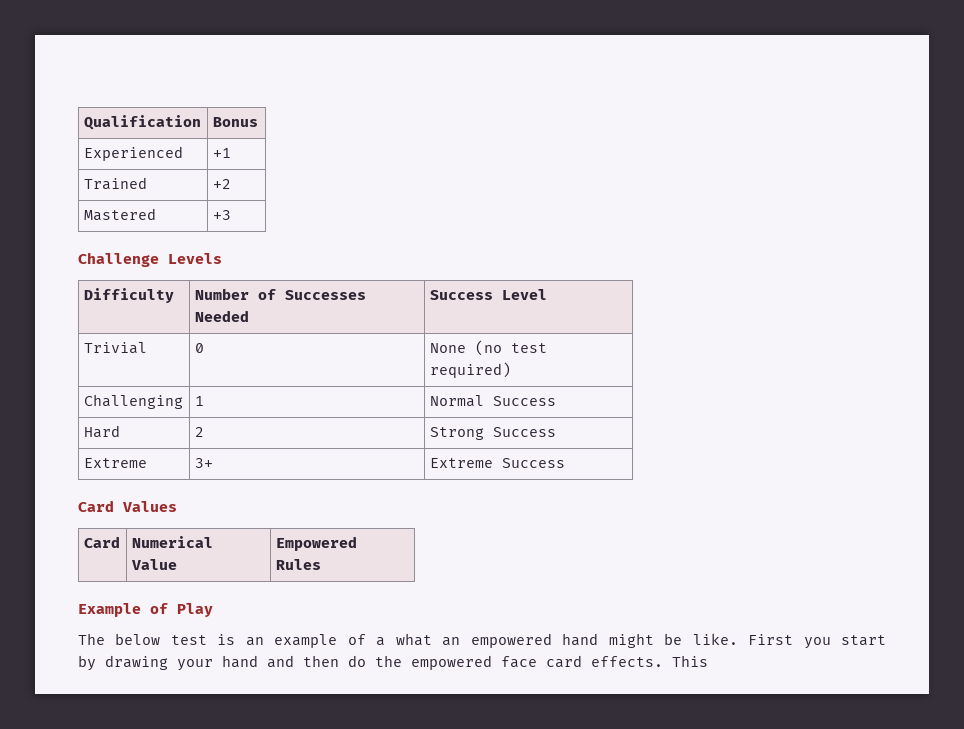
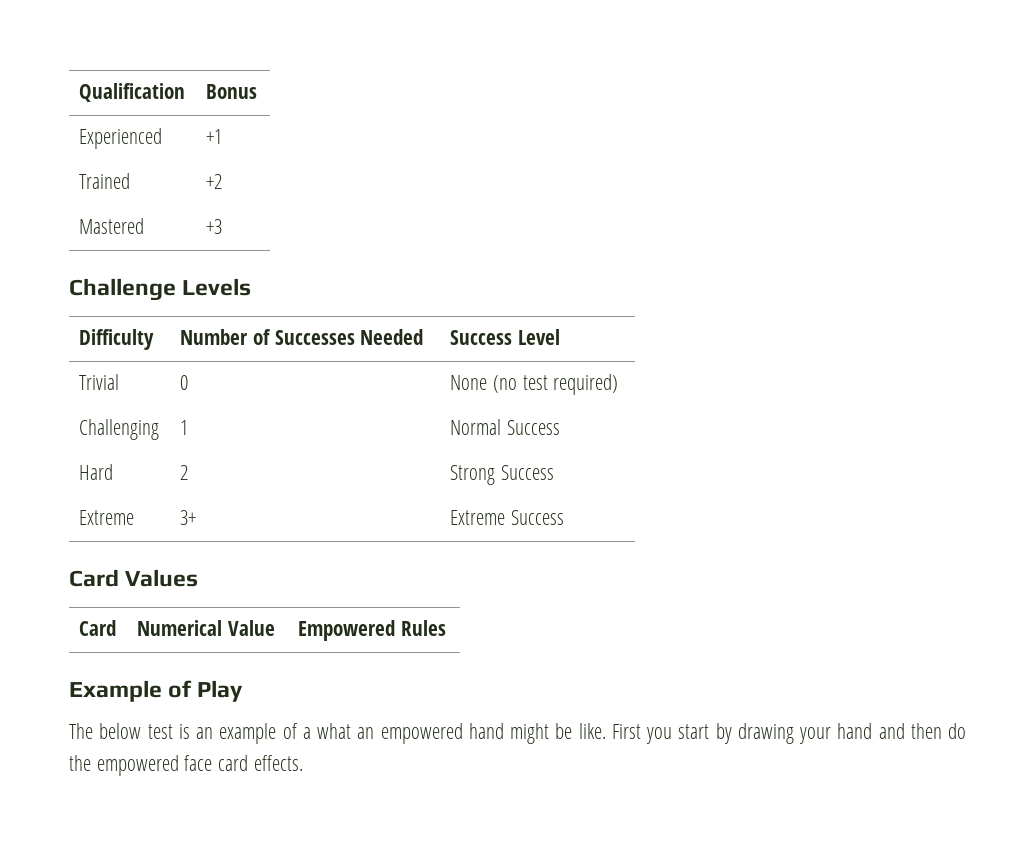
[672,655,708,667] This -> (303, 763) none

